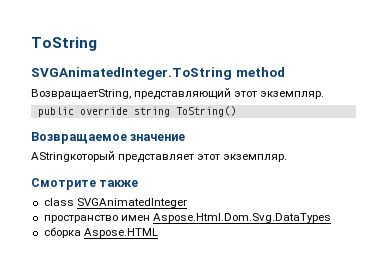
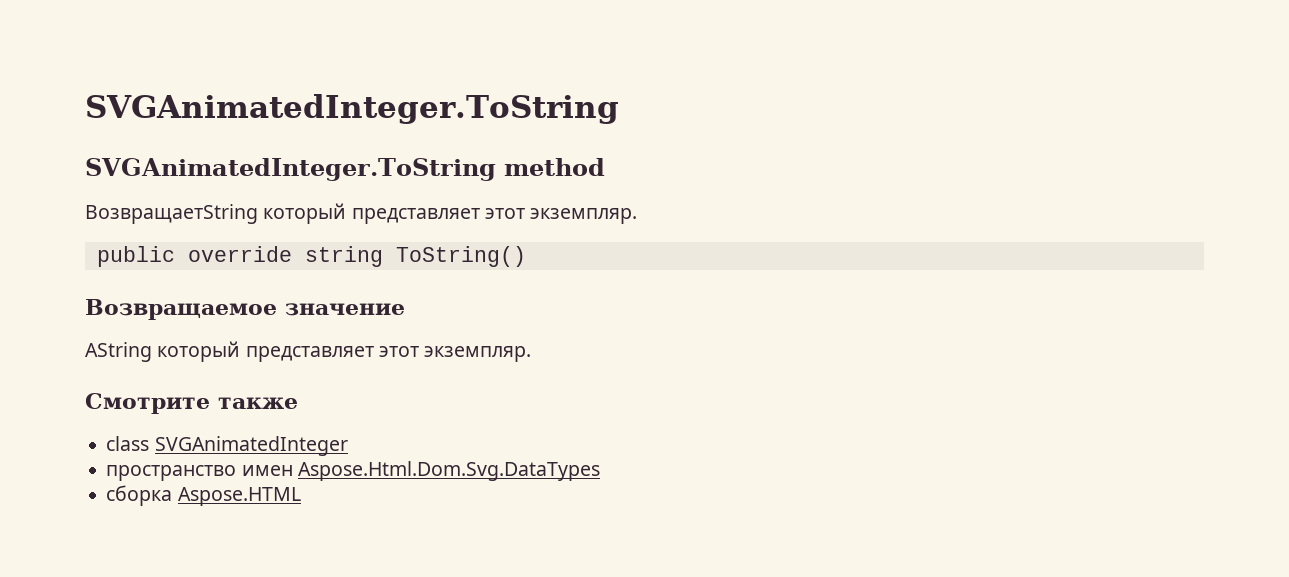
[31,37,97,51] ToString -> [85,94,619,124] SVGAnimatedInteger.ToString
[31,88,232,100] ВозвращаетString, представляющий -> [85,203,480,224] ВозвращаетString который представляет
[31,151,115,162] AStringкоторый -> [85,341,241,362] АString который

